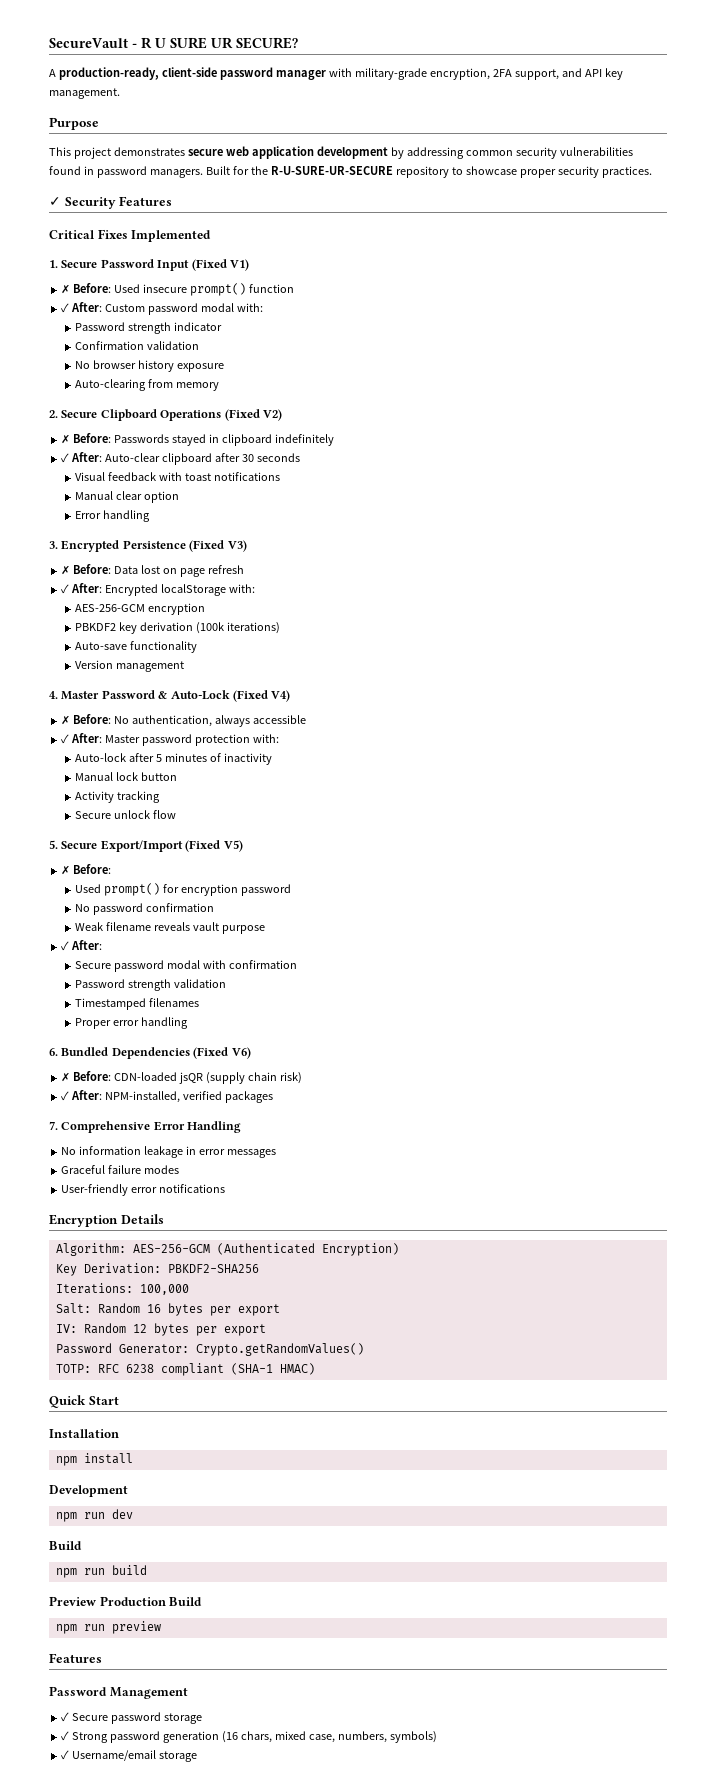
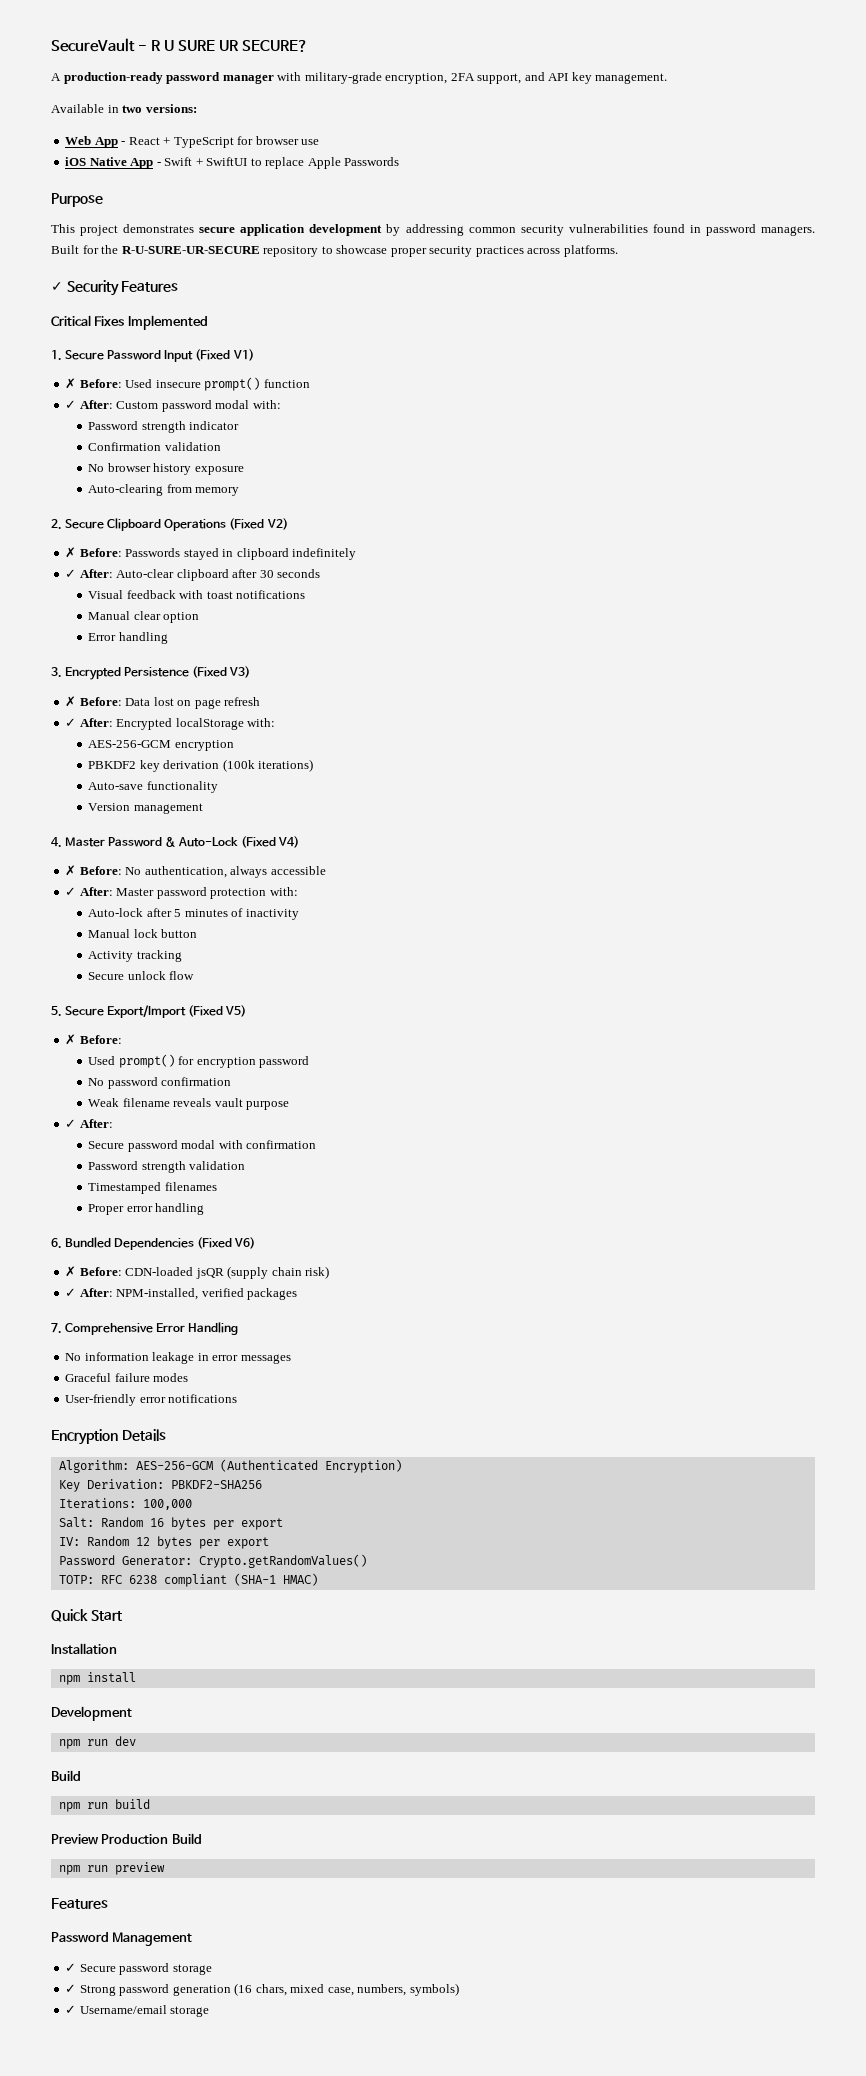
[58,67,217,80] production-ready, client-side -> [63,72,163,84] production-ready
(120, 93) none -> [51,104,197,113] [65,136,320,148] [65,157,400,169] // Available in two versions: // Web App - React + TypeScript for browser use // iOS Native App - Swift + SwiftUI to replace Apple Passwords
[225,146,249,156] web -> (236, 230) none
[601,166,652,178] practices. -> [475,245,618,257] practices across platforms.

